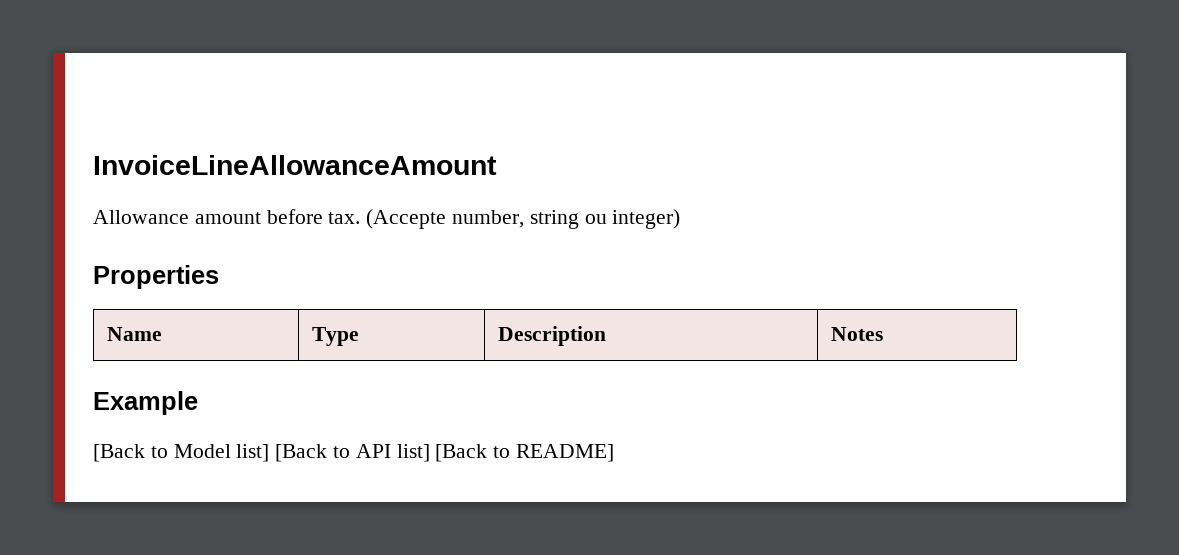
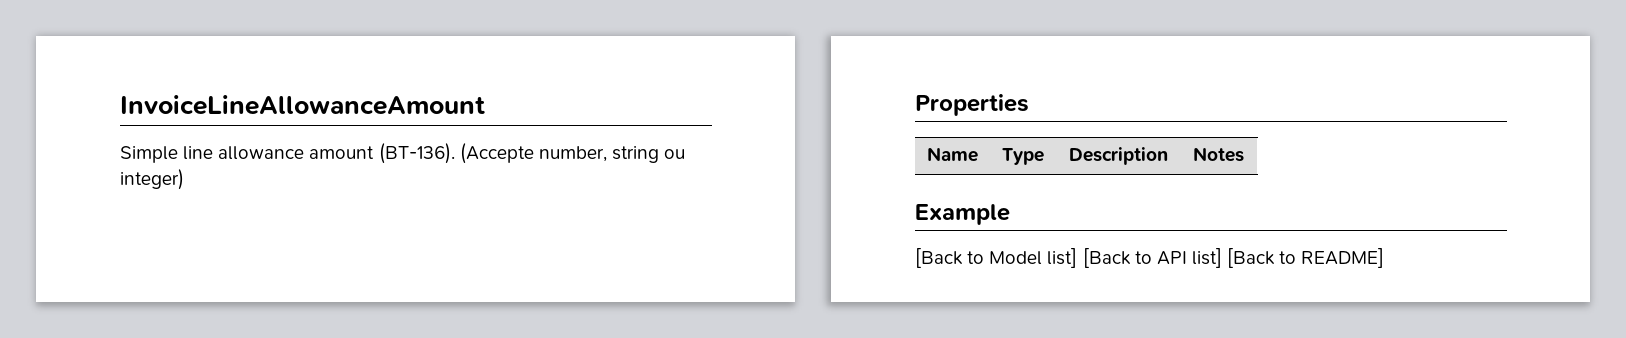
[93,209,361,224] Allowance amount before tax. -> [120,143,455,164] Simple line allowance amount (BT-136).

